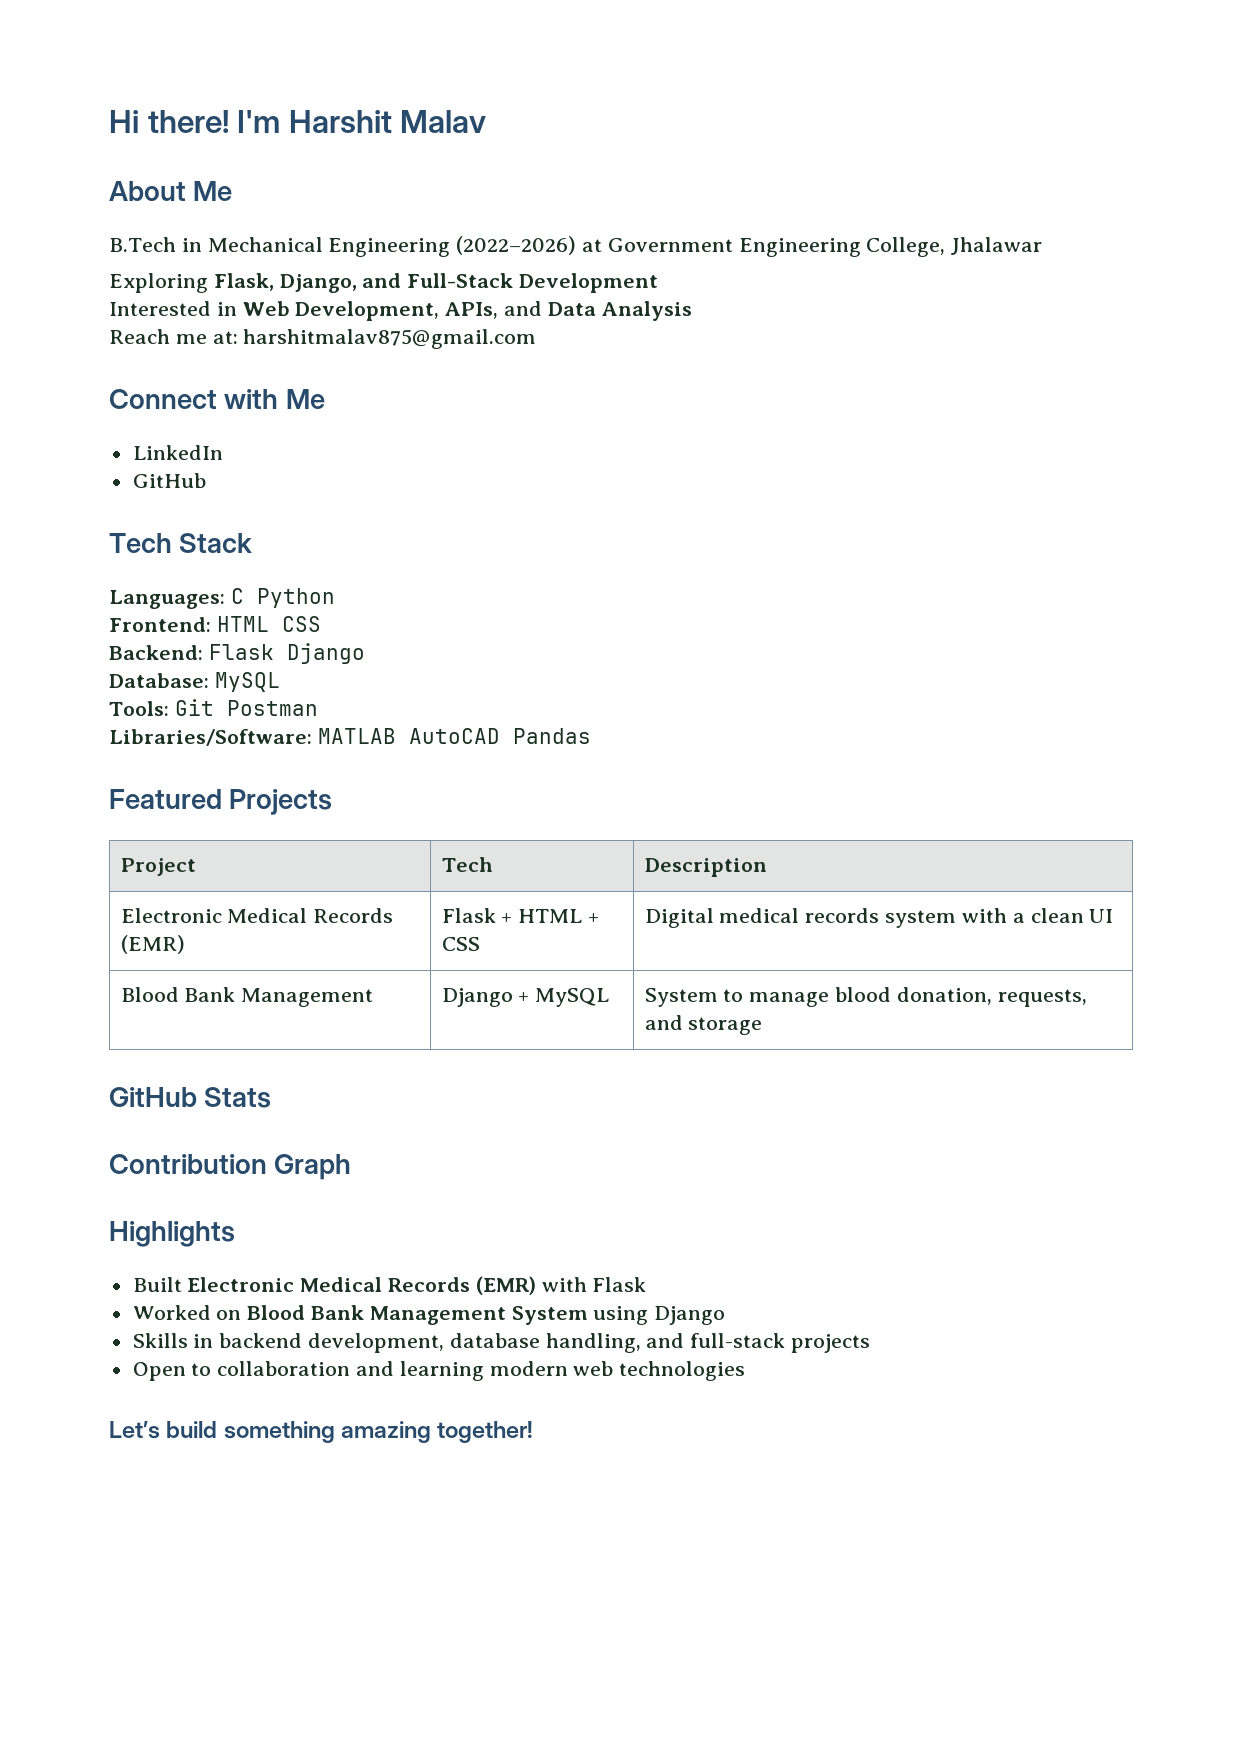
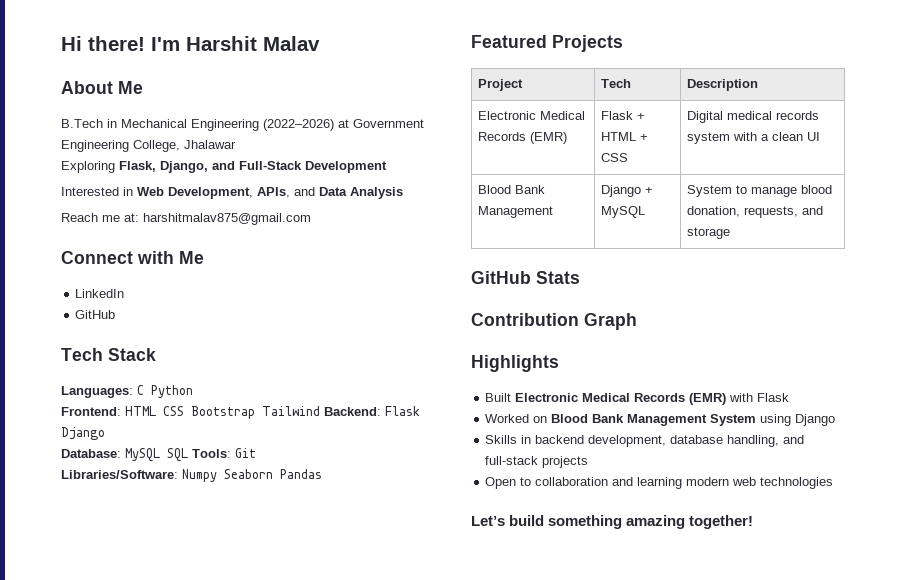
(321, 624) // -> [191,406,320,419] Bootstrap Tailwind
(280, 682) // -> [167,448,188,462] SQL
[226,700,318,716] Postman -> (256, 453) none
[317,728,500,744] MATLAB AutoCAD -> [182,469,273,482] Numpy Seaborn

